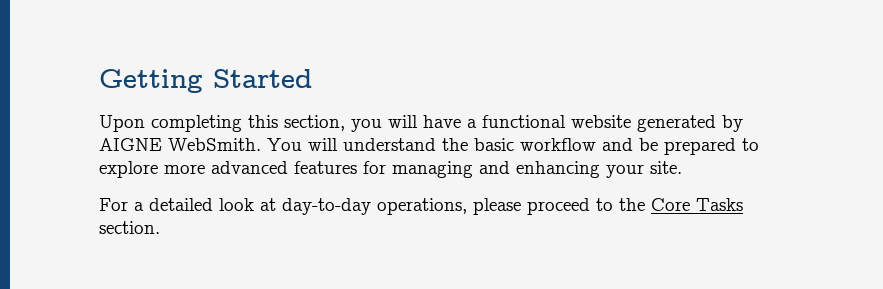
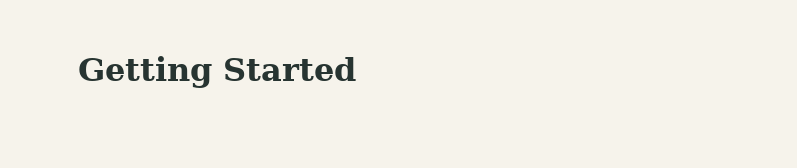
[99,115,743,132] [99,138,759,155] [99,161,682,178] [99,198,743,215] [99,221,160,234] // Upon completing this section, you will have a functional website generated by AIGNE WebSmith. You will understand the basic workflow and be prepared to explore more advanced features for managing and enhancing your site. // For a detailed look at day-to-day operations, please proceed to the Core Tasks section. -> (356, 69) none

